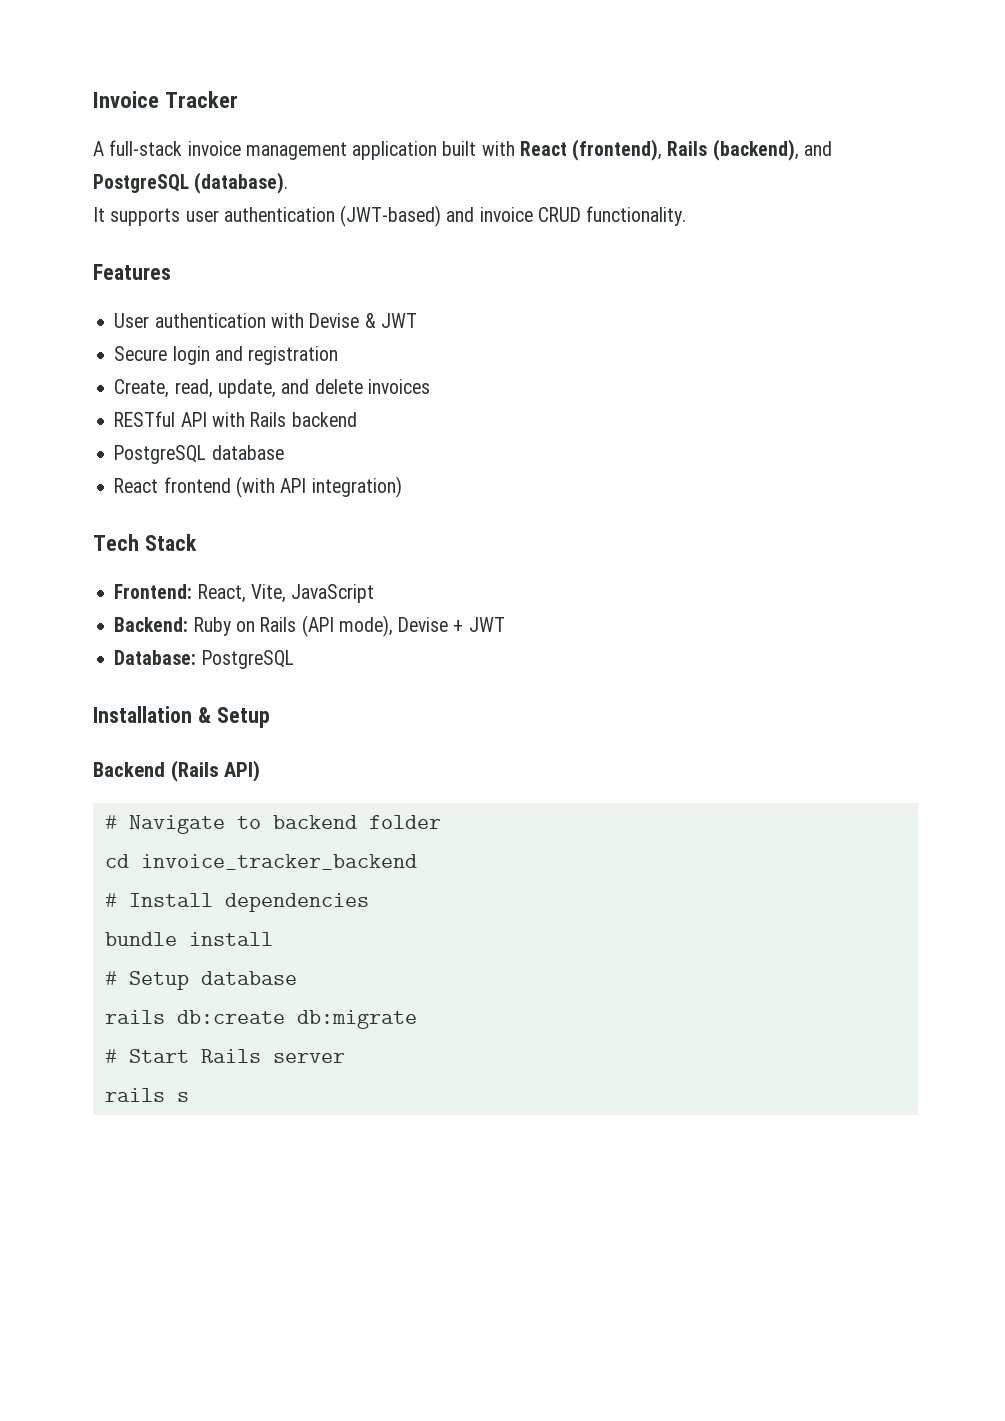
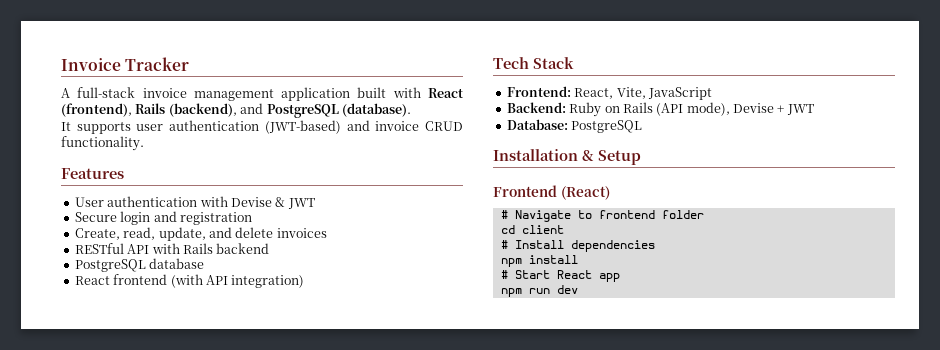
[93,760,261,782] Backend (Rails API) -> [493,185,610,200] Frontend (React)
[272,815,357,829] backend -> [598,210,655,219] frontend
[140,854,417,870] invoice_tracker_backend -> [521,225,564,234] client
[104,932,177,946] bundle -> [500,258,522,267] npm
[128,971,297,990] [104,1010,417,1029] [104,1049,345,1063] [104,1088,189,1102] Setup database // rails db:create db:migrate // # Start Rails server // rails s -> [514,270,620,282] [500,285,578,297] Start React app // npm run dev

